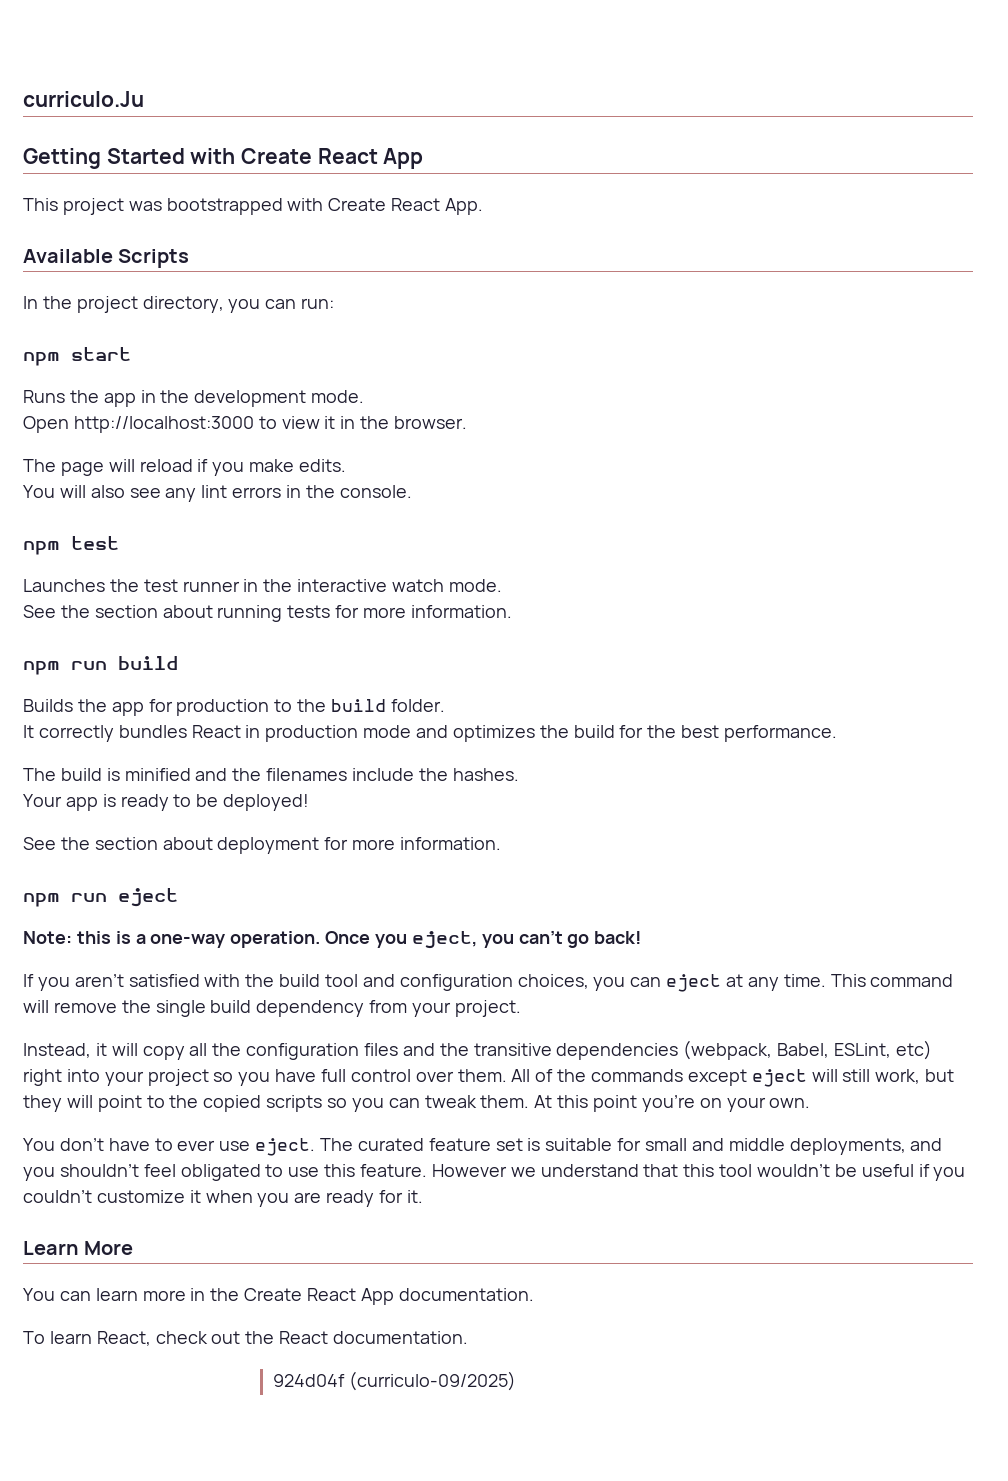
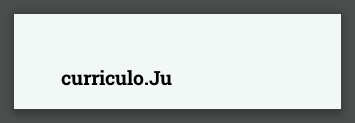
[23,148,424,169] [23,198,484,215] [23,249,190,268] [23,296,335,313] [23,347,131,366] [23,390,365,407] [23,416,468,433] [23,459,347,476] [23,485,412,502] [23,536,119,555] [23,579,502,592] [23,605,512,622] [23,656,178,675] [23,699,445,716] [23,725,838,742] [23,768,519,781] [23,794,310,811] [23,837,502,854] [23,888,178,907] [23,930,642,949] [23,974,954,992] [23,1000,521,1017] [23,1040,932,1060] [23,1069,955,1087] [23,1095,811,1112] [23,1138,943,1156] [23,1164,966,1181] [23,1190,423,1207] [23,1241,134,1255] [23,1288,534,1305] [23,1331,469,1346] [272,1371,516,1391] // Getting Started with Create React App // This project was bootstrapped with Create React App. // Available Scripts // In the project directory, you can run: // npm start // Runs the app in the development mode. // Open http://localhost:3000 to view it in the browser. // The page will reload if you make edits. // You will also see any lint errors in the console. // npm test // Launches the test runner in the interactive watch mode. // See the section about running tests for more information. // npm run build // Builds the app for production to the build folder. // It correctly bundles React in production mode and optimizes the build for the best performance. // The build is minified and the filenames include the hashes. // Your app is ready to be deployed! // See the section about deployment for more information. // npm run eject // Note: this is a one-way operation. Once you eject, you can’t go back! // If you aren’t satisfied with the build tool and configuration choices, you can eject at any time. This command will remove the single build dependency from your project. // Instead, it will copy all the configuration files and the transitive dependencies (webpack, Babel, ESLint, etc) right into your project so you have full control over them. All of the commands except eject will still work, but they will point to the copied scripts so you can tweak them. At this point you’re on your own. // You don’t have to ever use eject. The curated feature set is suitable for small and middle deployments, and you shouldn’t feel obligated to use this feature. However we understand that this tool wouldn’t be useful if you couldn’t customize it when you are ready for it. // Learn More // You can learn more in the Create React App documentation. // To learn React, check out the React documentation. // 924d04f (curriculo-09/2025) -> (172, 78) none

